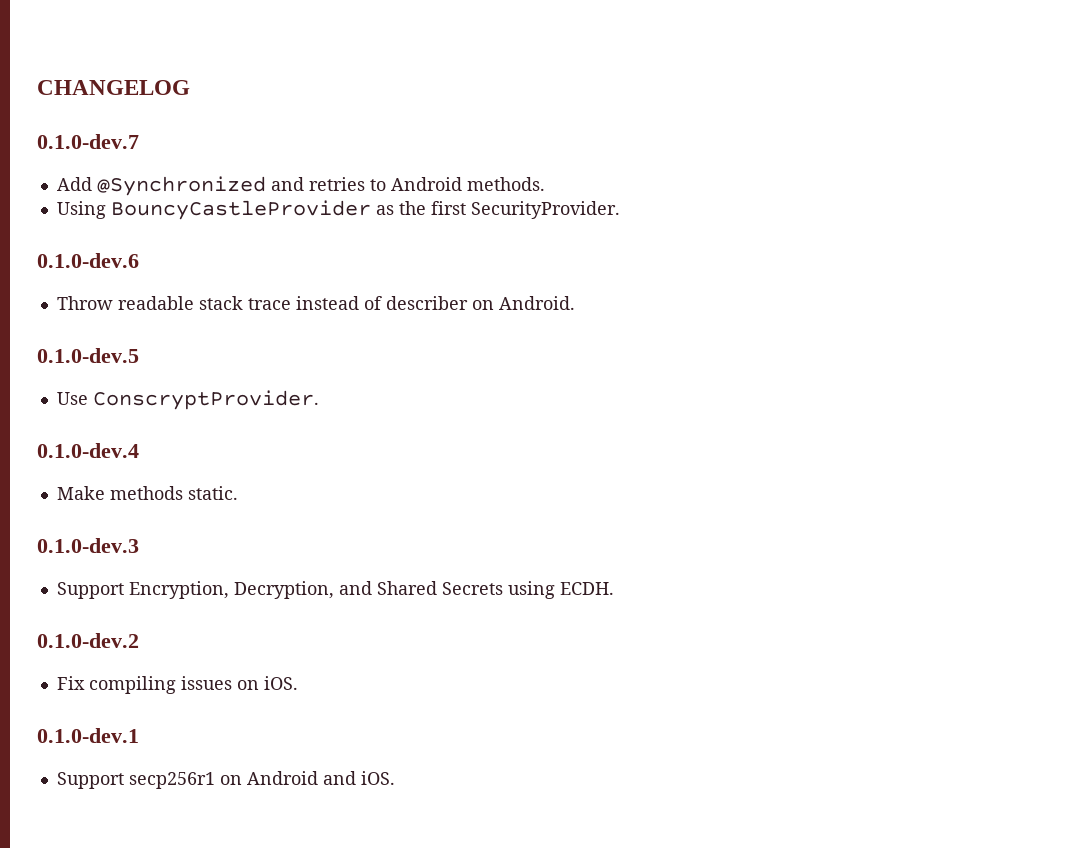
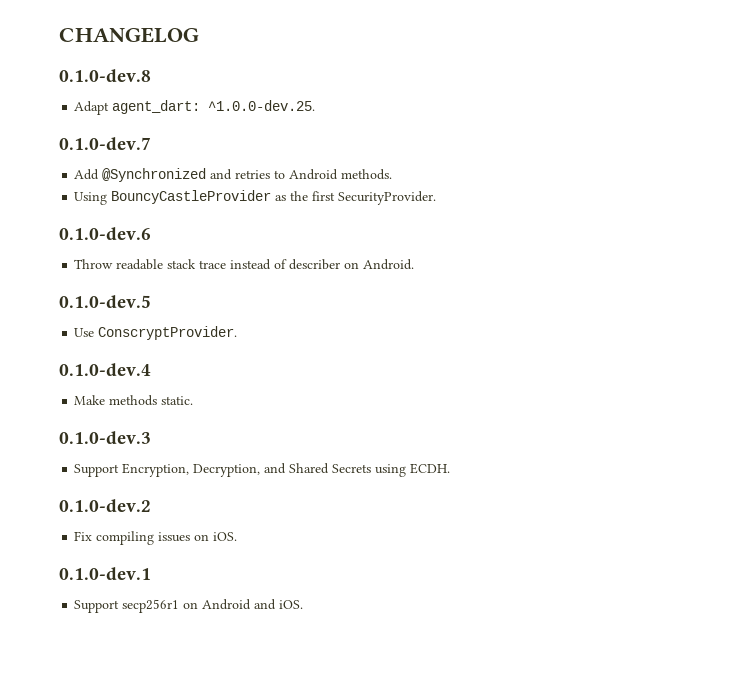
(190, 87) none -> [59,69,151,83] [74,100,316,115] // 0.1.0-dev.8 // Adapt agent_dart: ^1.0.0-dev.25.

